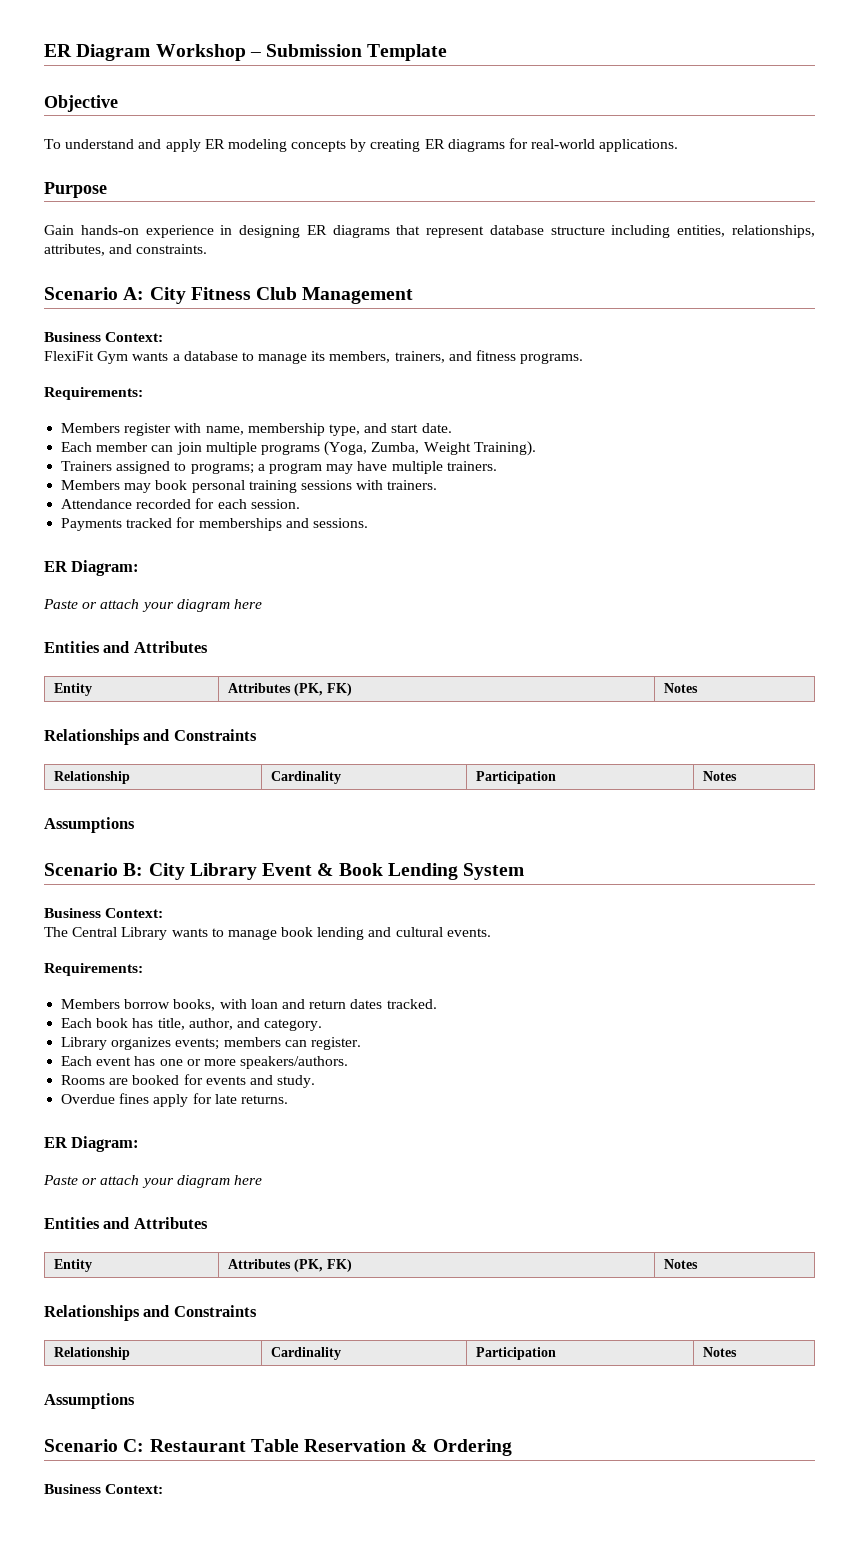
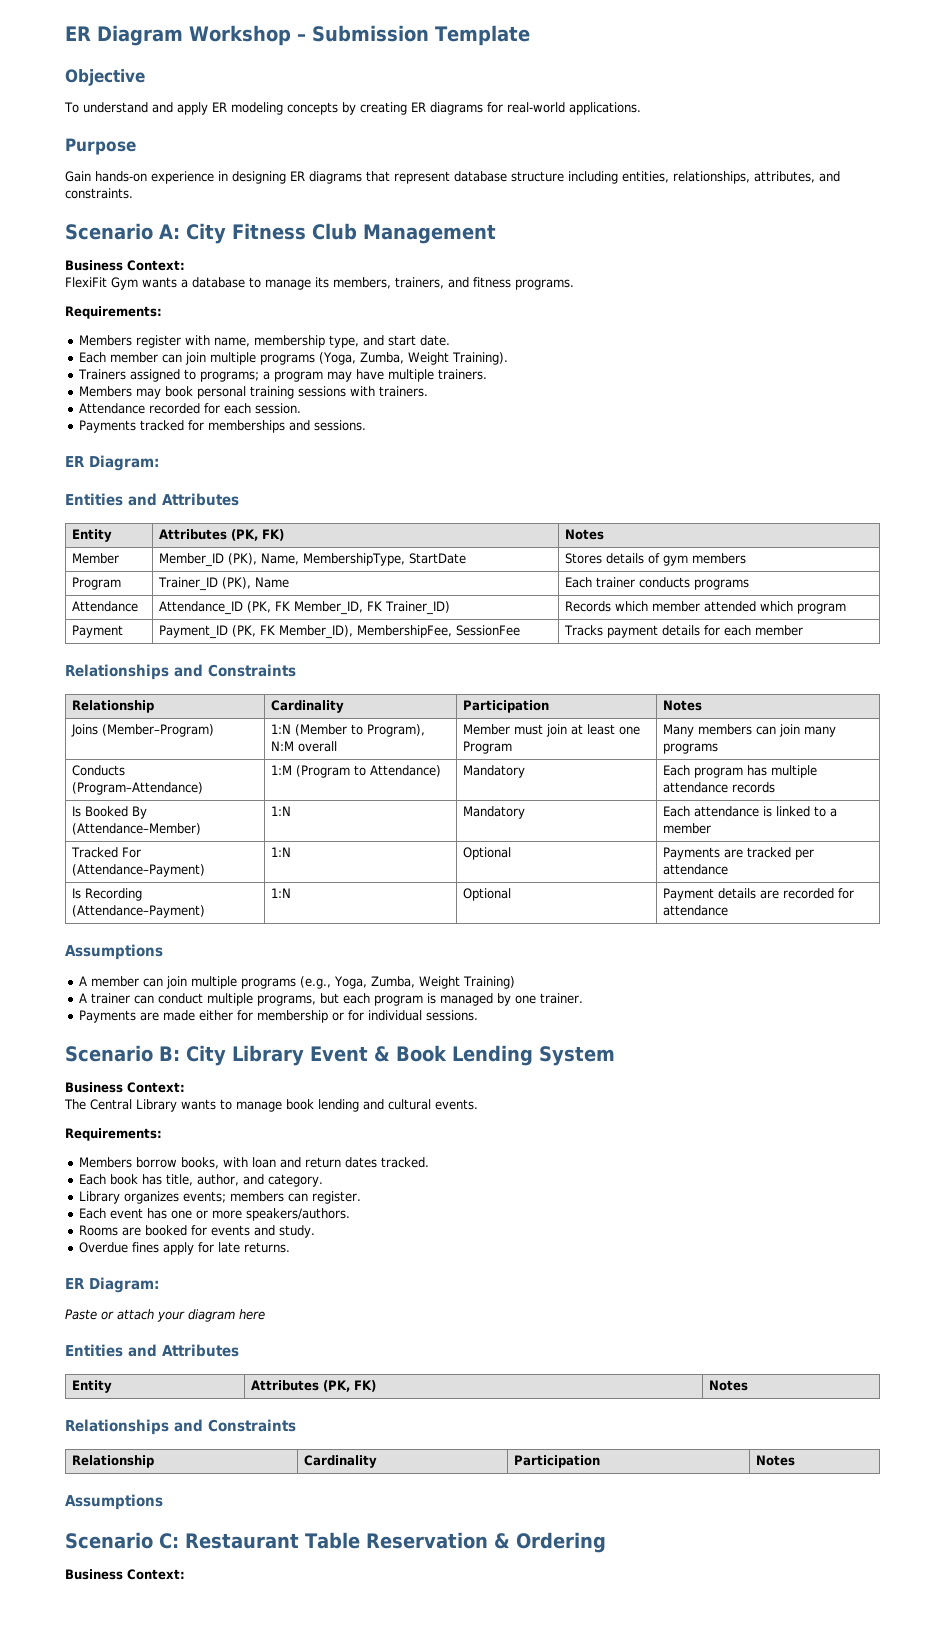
[43,599,262,612] [44,641,208,653] [53,683,92,696] [227,683,352,696] [663,683,698,693] [44,729,257,745] [53,771,130,784] [270,771,341,784] [475,771,556,784] [702,771,737,781] [44,817,135,833] // Paste or attach your diagram here // Entities and Attributes // Entity | Attributes (PK, FK) | Notes // Relationships and Constraints // Relationship | Cardinality | Participation | Notes // Assumptions -> [65,493,239,506] [72,529,113,542] [159,529,285,541] [565,529,605,540] [72,553,120,564] [159,553,466,567] [565,553,747,566] [72,577,122,590] [158,577,289,591] [565,577,750,590] [72,601,139,612] [159,601,451,615] [565,601,847,614] [72,625,124,638] [159,625,521,639] [564,625,803,638] [65,664,296,680] [72,700,155,713] [271,700,345,713] [463,700,550,713] [663,700,703,711] [71,724,215,737] [271,724,426,737] [271,741,338,752] [463,724,641,737] [463,741,513,754] [663,724,837,737] [663,743,719,754] [72,765,126,776] [72,782,204,795] [271,765,442,778] [463,765,526,778] [663,765,818,778] [663,782,776,793] [72,806,148,819] [72,823,202,835] [271,806,292,816] [463,806,526,819] [663,806,838,817] [663,823,712,834] [71,847,141,858] [72,864,206,877] [271,847,292,857] [463,847,512,860] [663,847,815,860] [663,864,729,875] [72,888,143,901] [72,905,206,918] [271,888,292,898] [463,888,512,901] [663,888,855,901] [663,905,729,916] [65,944,163,960] [78,976,515,989] [78,993,583,1006] [78,1010,478,1023] // Entities and Attributes // Entity | Attributes (PK, FK) | Notes // Member | Member_ID (PK), Name, MembershipType, StartDate | Stores details of gym members // Program | Trainer_ID (PK), Name | Each trainer conducts programs // Attendance | Attendance_ID (PK, FK Member_ID, FK Trainer_ID) | Records which member attended which program // Payment | Payment_ID (PK, FK Member_ID), MembershipFee, SessionFee | Tracks payment details for each member // Relationships and Constraints // Relationship | Cardinality | Participation | Notes // Joins (Member–Program) | 1:N (Member to Program), N:M overall | Member must join at least one Program | Many members can join many programs // Conducts (Program–Attendance) | 1:M (Program to Attendance) | Mandatory | Each program has multiple attendance records // Is Booked By (Attendance–Member) | 1:N | Mandatory | Each attendance is linked to a member // Tracked For (Attendance–Payment) | 1:N | Optional | Payments are tracked per attendance // Is Recording (Attendance–Payment) | 1:N | Optional | Payment details are recorded for attendance // Assumptions // A member can join multiple programs (e.g., Yoga, Zumba, Weight Training) // A trainer can conduct multiple programs, but each program is managed by one trainer. // Payments are made either for membership or for individual sessions.

